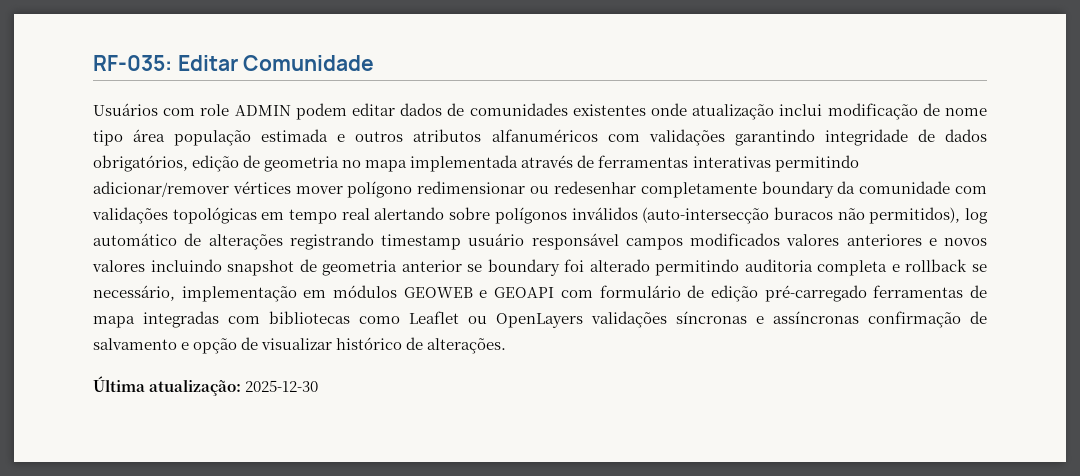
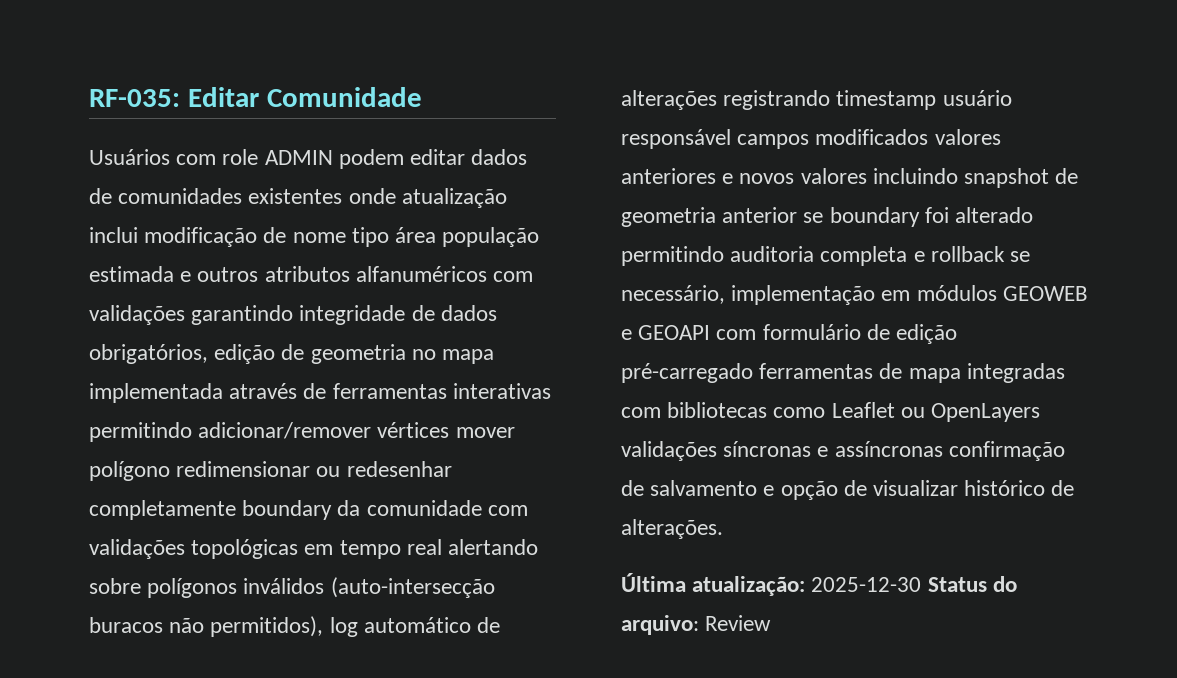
(319, 386) none -> [927,576,1017,592] [621,615,772,635] Status do arquivo: Review

